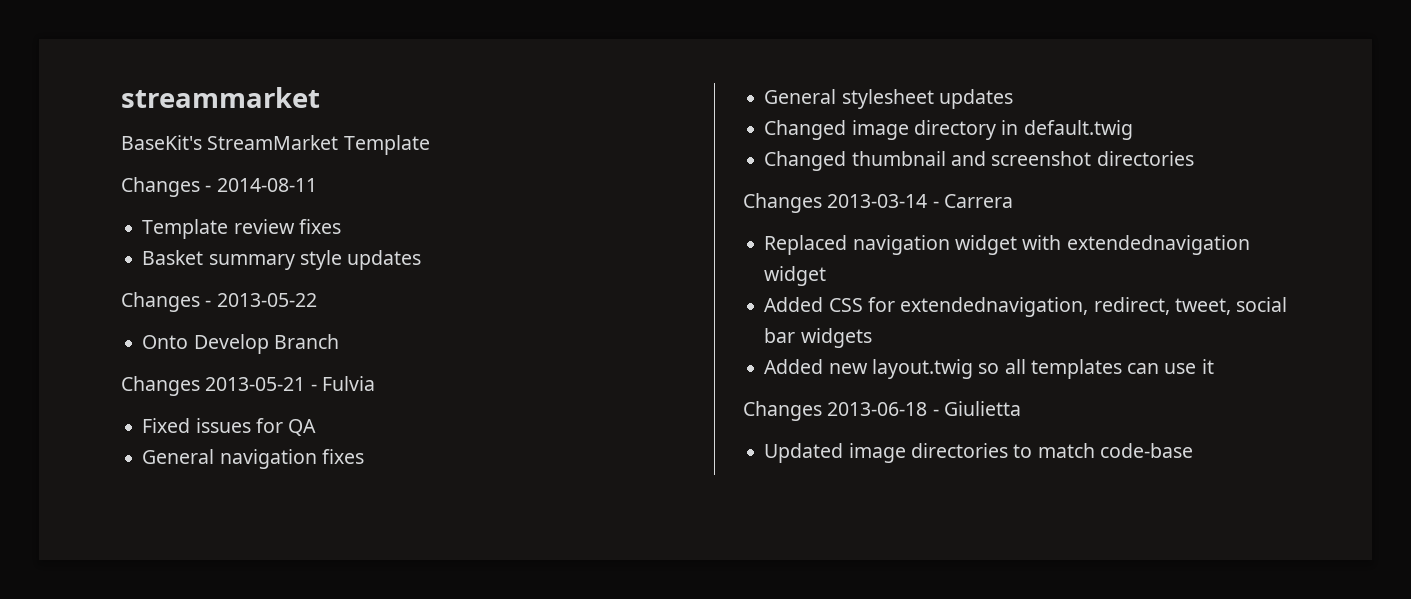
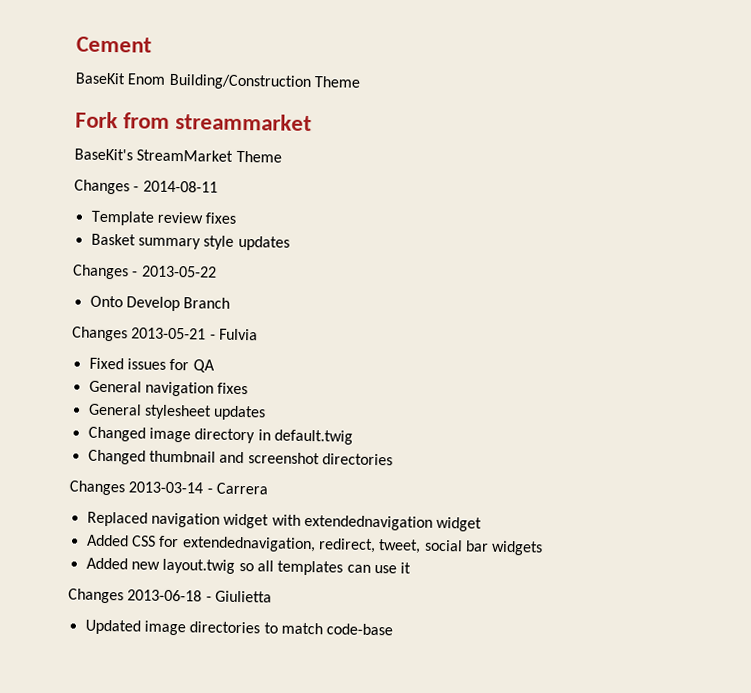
(121, 97) none -> [76,36,152,53] [75,72,361,91] [75,111,171,129] Cement // BaseKit Enom Building/Construction Theme // Fork from
[343,135,430,155] Template -> [235,150,282,163] Theme

